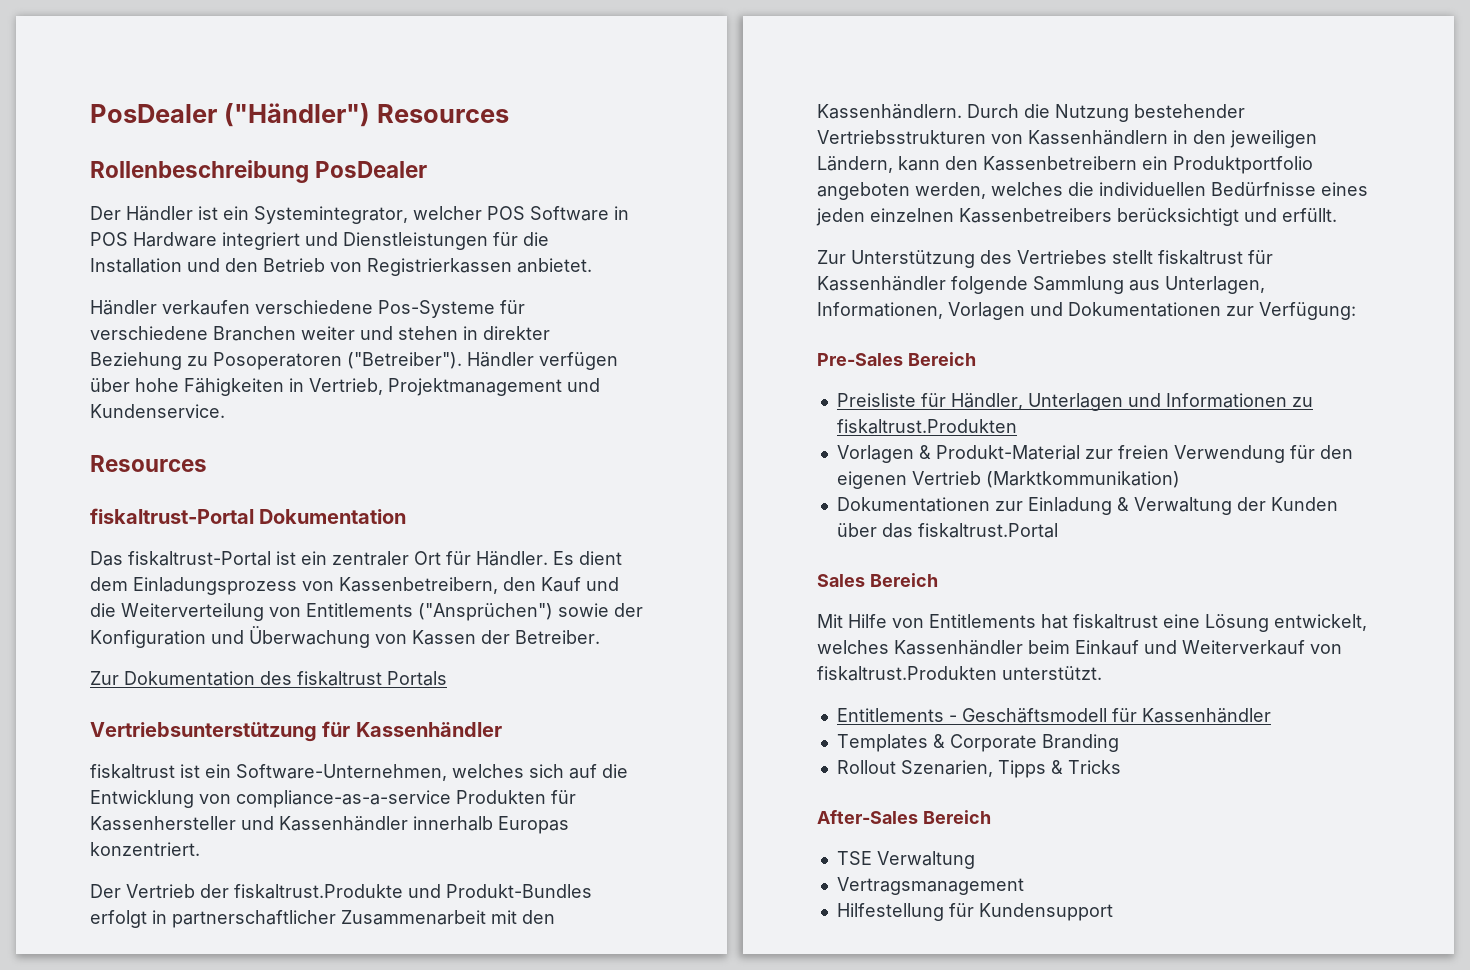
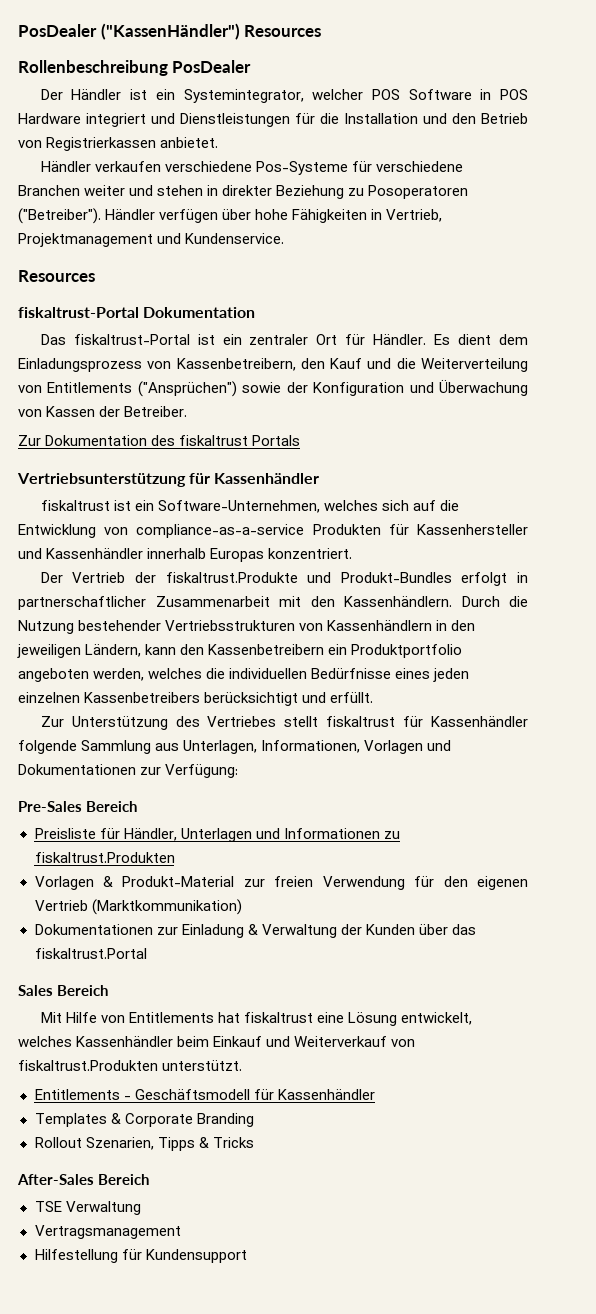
[90,103,370,127] PosDealer ("Händler") -> [18,23,240,40] PosDealer ("KassenHändler")

